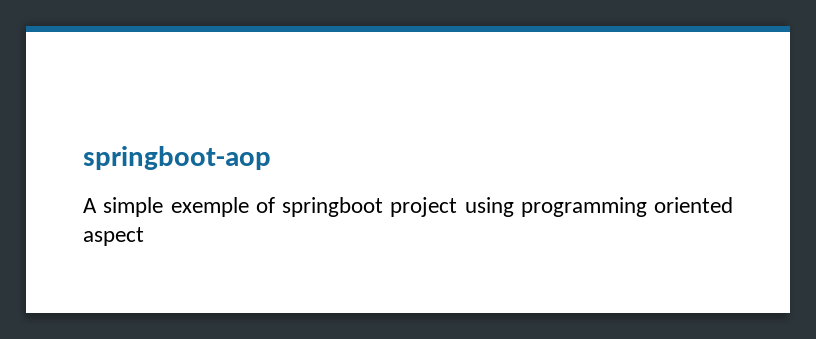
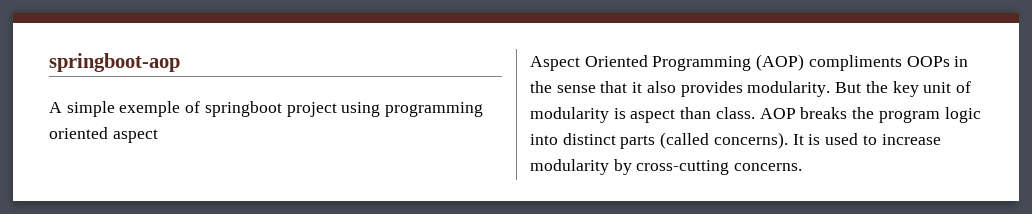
(144, 236) none -> [530,54,969,71] [530,81,971,97] [530,107,981,123] [530,132,941,149] [530,159,803,175] // Aspect Oriented Programming (AOP) compliments OOPs in the sense that it also provides modularity. But the key unit of modularity is aspect than class. AOP breaks the program logic into distinct parts (called concerns). It is used to increase modularity by cross-cutting concerns.

